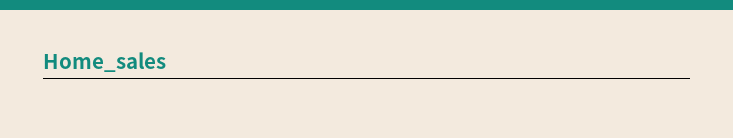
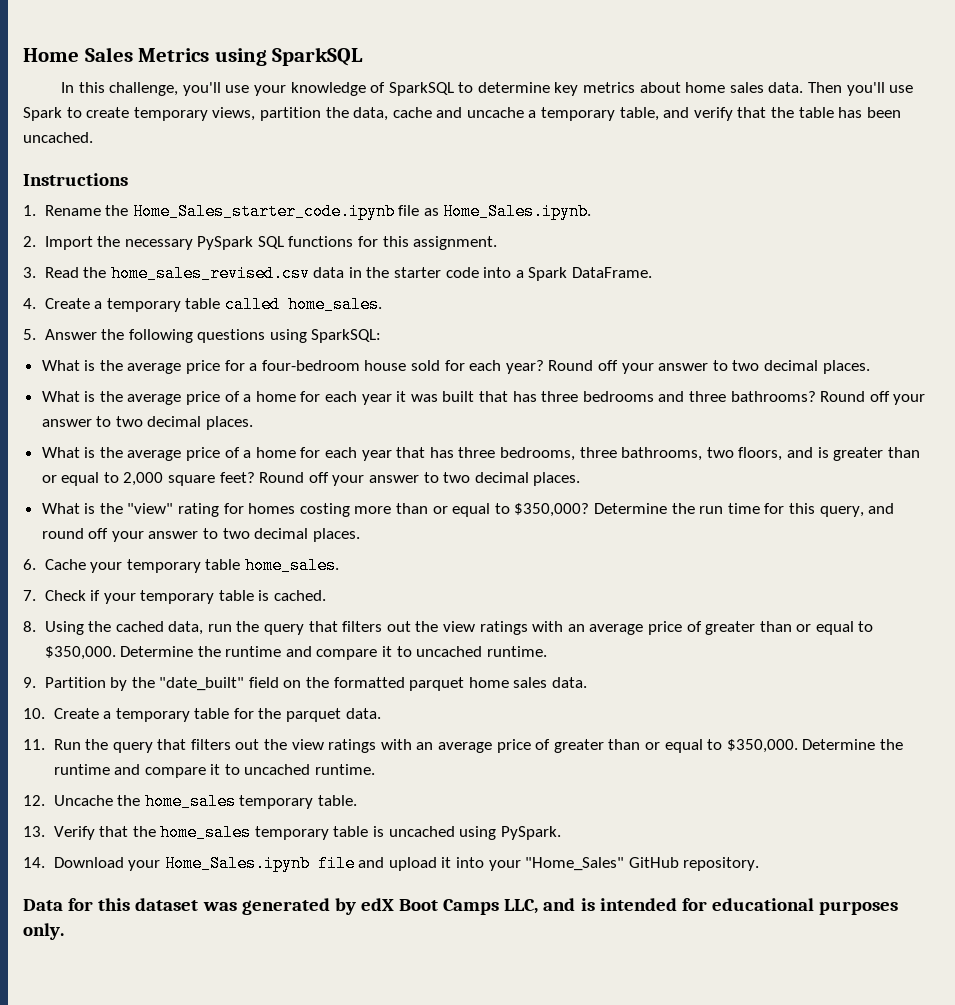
[43,52,166,72] Home_sales -> [23,47,364,66] [60,82,914,96] [23,107,901,121] [23,132,93,143] [23,173,128,186] [23,203,592,220] [23,236,498,250] [23,265,652,282] [23,296,382,313] [23,329,382,343] [41,360,870,374] [41,391,926,405] [41,416,254,430] [41,447,920,461] [41,472,581,486] [41,503,895,517] [41,528,360,542] [23,557,339,574] [23,590,327,604] [23,621,874,635] [44,646,547,660] [23,677,587,691] [23,708,381,722] [23,739,903,753] [53,764,376,778] [23,793,357,810] [23,824,561,841] [23,855,760,872] [23,898,899,915] [23,923,64,940] Home Sales Metrics using SparkSQL // In this challenge, you'll use your knowledge of SparkSQL to determine key metrics about home sales data. Then you'll use Spark to create temporary views, partition the data, cache and uncache a temporary table, and verify that the table has been uncached. // Instructions // 1. Rename the Home_Sales_starter_code.ipynb file as Home_Sales.ipynb. // 2. Import the necessary PySpark SQL functions for this assignment. // 3. Read the home_sales_revised.csv data in the starter code into a Spark DataFrame. // 4. Create a temporary table called home_sales. // 5. Answer the following questions using SparkSQL: // What is the average price for a four-bedroom house sold for each year? Round off your answer to two decimal places. // What is the average price of a home for each year it was built that has three bedrooms and three bathrooms? Round off your answer to two decimal places. // What is the average price of a home for each year that has three bedrooms, three bathrooms, two floors, and is greater than or equal to 2,000 square feet? Round off your answer to two decimal places. // What is the "view" rating for homes costing more than or equal to $350,000? Determine the run time for this query, and round off your answer to two decimal places. // 6. Cache your temporary table home_sales. // 7. Check if your temporary table is cached. // 8. Using the cached data, run the query that filters out the view ratings with an average price of greater than or equal to $350,000. Determine the runtime and compare it to uncached runtime. // 9. Partition by the "date_built" field on the formatted parquet home sales data. // 10. Create a temporary table for the parquet data. // 11. Run the query that filters out the view ratings with an average price of greater than or equal to $350,000. Determine the runtime and compare it to uncached runtime. // 12. Uncache the home_sales temporary table. // 13. Verify that the home_sales temporary table is uncached using PySpark. // 14. Download your Home_Sales.ipynb file and upload it into your "Home_Sales" GitHub repository. // Data for this dataset was generated by edX Boot Camps LLC, and is intended for educational purposes only.

